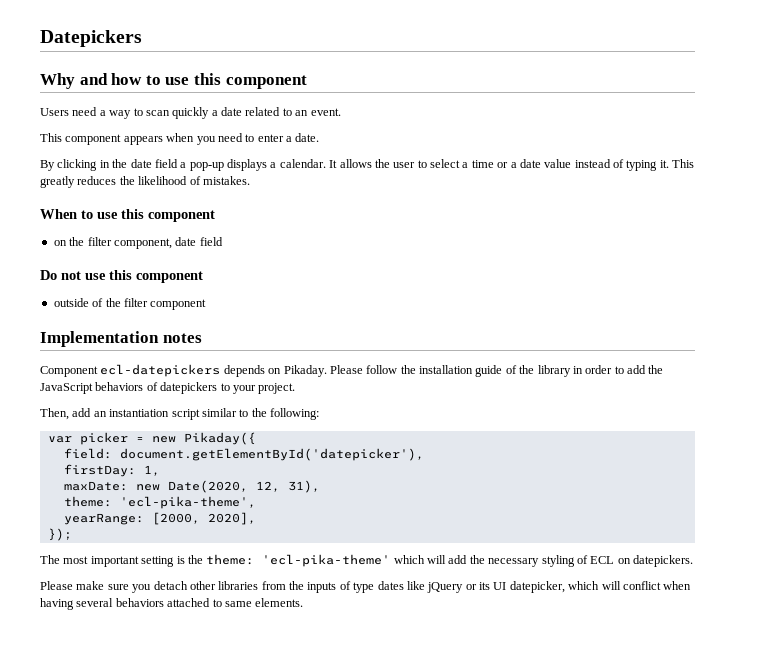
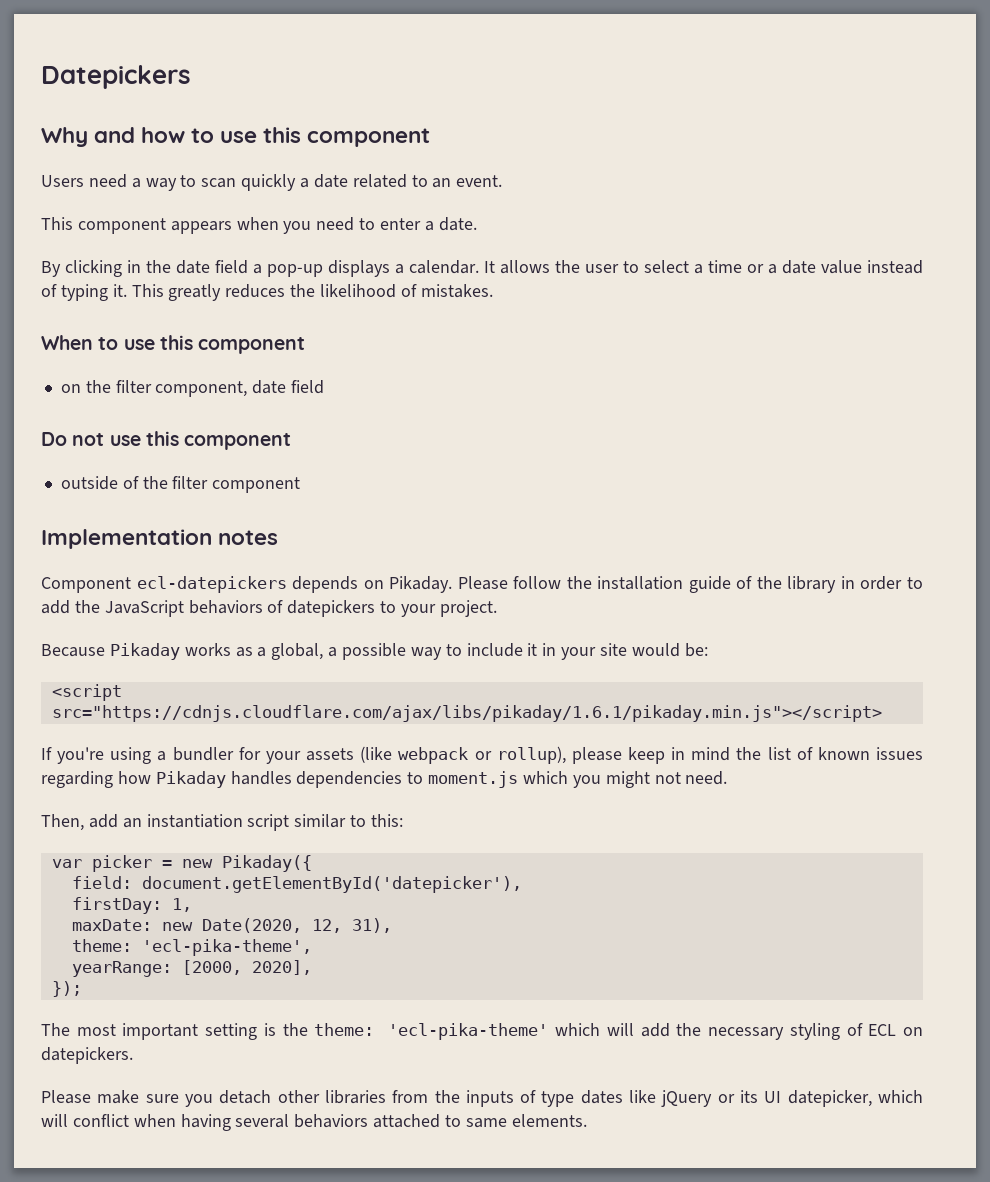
(296, 388) none -> [41,643,708,660] [51,684,122,701] [51,705,882,722] [41,746,923,764] [41,771,728,788] // Because Pikaday works as a global, a possible way to include it in your site would be: // <script src="https://cdnjs.cloudflare.com/ajax/libs/pikaday/1.6.1/pikaday.min.js"></script> // If you're using a bundler for your assets (like webpack or rollup), please keep in mind the list of known issues regarding how Pikaday handles dependencies to moment.js which you might not need.
[251,408,319,420] the following: -> [371,814,404,827] this:

